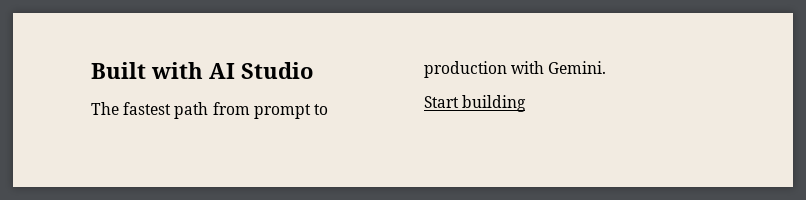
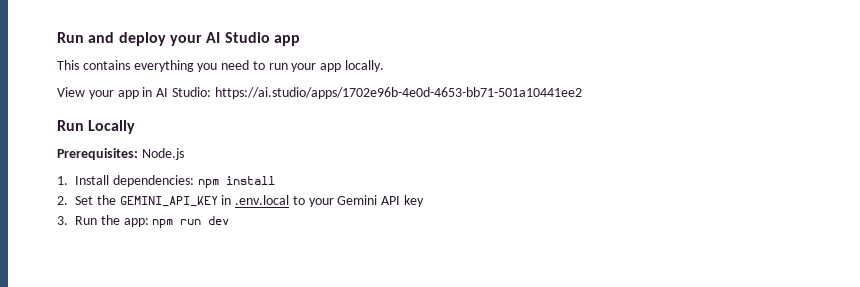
[91,62,313,79] [91,102,328,119] [424,61,607,78] [424,95,527,112] Built with AI Studio // The fastest path from prompt to production with Gemini. // Start building -> [57,32,300,46] [57,60,385,72] [57,87,582,99] [57,120,136,134] [57,148,184,160] [57,175,275,188] [57,195,425,207] [57,215,230,228] Run and deploy your AI Studio app // This contains everything you need to run your app locally. // View your app in AI Studio: https://ai.studio/apps/1702e96b-4e0d-4653-bb71-501a10441ee2 // Run Locally // Prerequisites: Node.js // 1. Install dependencies: npm install // 2. Set the GEMINI_API_KEY in .env.local to your Gemini API key // 3. Run the app: npm run dev

